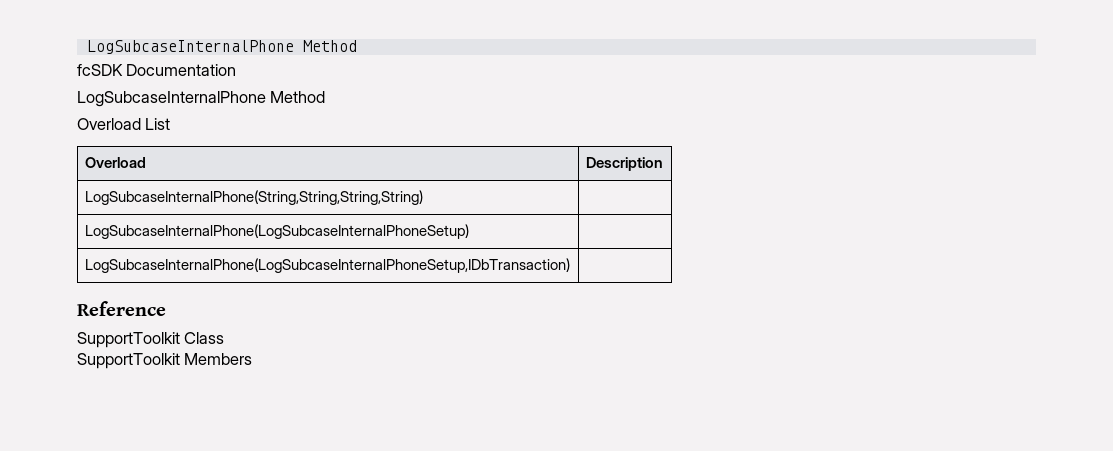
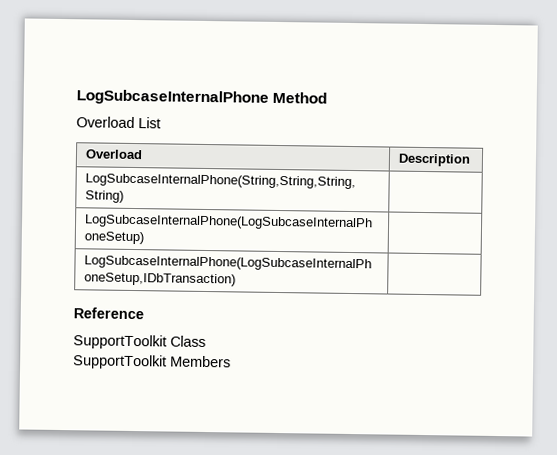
[86,40,357,54] [77,64,237,76] [77,91,326,107] LogSubcaseInternalPhone Method // fcSDK Documentation // LogSubcaseInternalPhone Method -> [76,89,328,106] LogSubcaseInternalPhone Method

